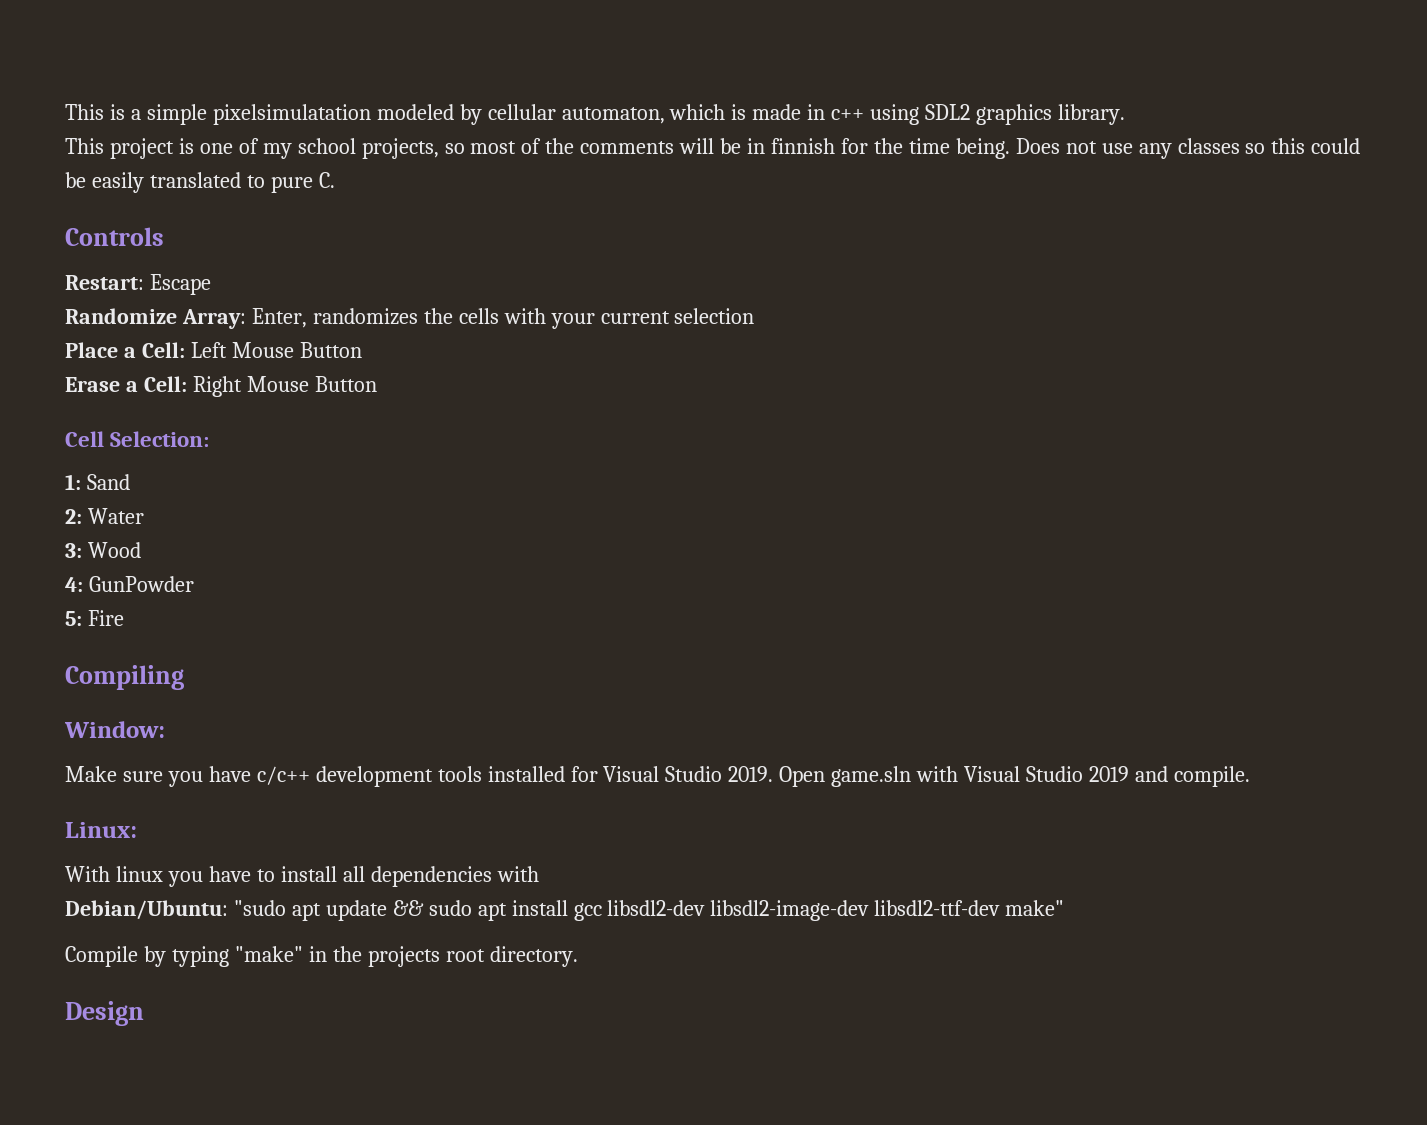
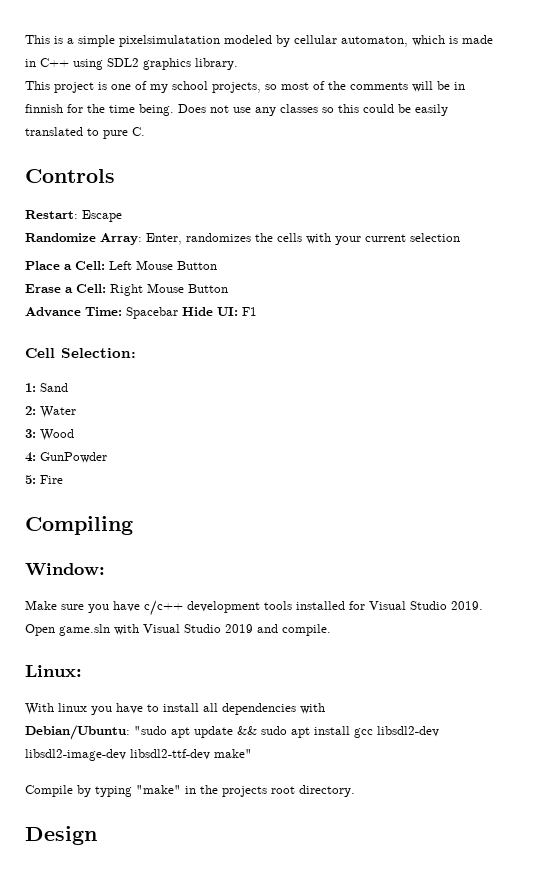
[831,109,865,120] c++ -> [40,58,69,67] C++
(377, 384) none -> [25,307,257,319] // Advance Time: Spacebar Hide UI: F1

